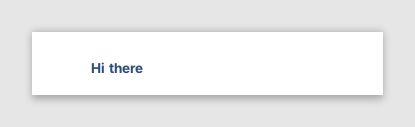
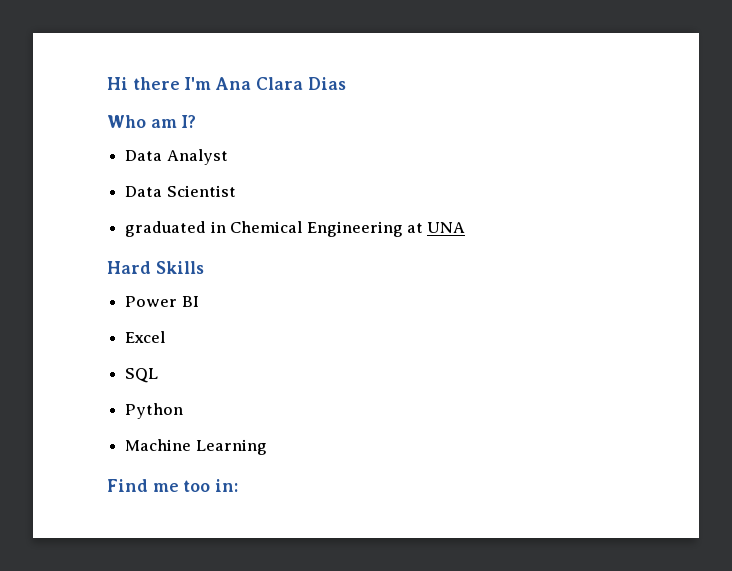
(143, 68) none -> [184,77,346,90] [107,115,197,128] [125,149,228,165] [125,185,236,197] [125,221,466,237] [107,261,204,274] [125,296,199,307] [125,331,166,343] [125,368,159,383] [125,403,184,419] [125,439,267,455] [107,479,239,492] I'm Ana Clara Dias // Who am I? // Data Analyst // Data Scientist // graduated in Chemical Engineering at UNA // Hard Skills // Power BI // Excel // SQL // Python // Machine Learning // Find me too in:

